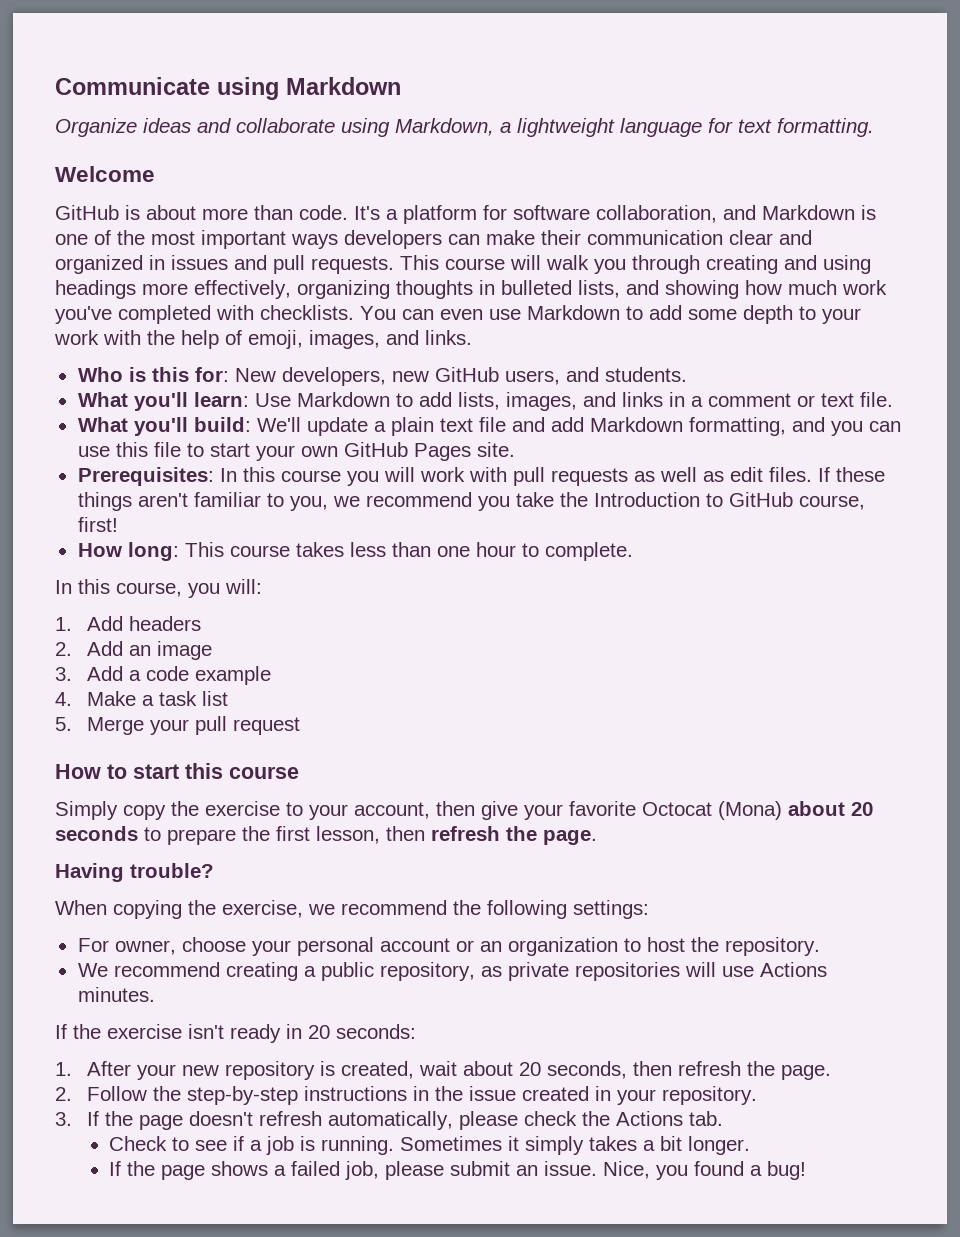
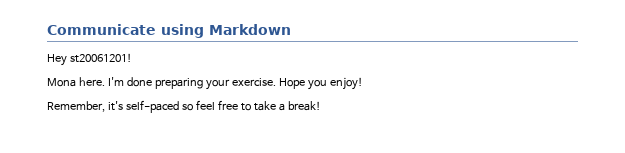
[55,118,874,137] [55,166,155,182] [55,205,876,224] [55,230,812,249] [55,255,871,274] [55,280,887,299] [55,305,861,324] [54,330,472,349] [77,367,687,386] [77,392,893,411] [77,417,901,436] [77,442,515,461] [77,467,885,486] [77,492,865,511] [77,517,118,532] [77,542,633,561] [55,579,262,598] [55,616,201,631] [55,641,212,660] [55,666,271,685] [55,691,228,706] [55,716,300,735] [55,763,299,779] [55,801,873,820] [55,826,597,845] [55,863,214,882] [55,900,649,919] [77,937,820,956] [77,962,827,981] [77,987,155,1002] [55,1024,416,1043] [55,1061,831,1080] [55,1086,757,1105] [55,1111,723,1130] [109,1136,751,1155] [109,1161,807,1180] Organize ideas and collaborate using Markdown, a lightweight language for text formatting. // Welcome // GitHub is about more than code. It's a platform for software collaboration, and Markdown is one of the most important ways developers can make their communication clear and organized in issues and pull requests. This course will walk you through creating and using headings more effectively, organizing thoughts in bulleted lists, and showing how much work you've completed with checklists. You can even use Markdown to add some depth to your work with the help of emoji, images, and links. // Who is this for: New developers, new GitHub users, and students. // What you'll learn: Use Markdown to add lists, images, and links in a comment or text file. // What you'll build: We'll update a plain text file and add Markdown formatting, and you can use this file to start your own GitHub Pages site. // Prerequisites: In this course you will work with pull requests as well as edit files. If these things aren't familiar to you, we recommend you take the Introduction to GitHub course, first! // How long: This course takes less than one hour to complete. // In this course, you will: // 1. Add headers // 2. Add an image // 3. Add a code example // 4. Make a task list // 5. Merge your pull request // How to start this course // Simply copy the exercise to your account, then give your favorite Octocat (Mona) about 20 seconds to prepare the first lesson, then refresh the page. // Having trouble? // When copying the exercise, we recommend the following settings: // For owner, choose your personal account or an organization to host the repository. // We recommend creating a public repository, as private repositories will use Actions minutes. // If the exercise isn't ready in 20 seconds: // 1. After your new repository is created, wait about 20 seconds, then refresh the page. // 2. Follow the step-by-step instructions in the issue created in your repository. // 3. If the page doesn't refresh automatically, please check the Actions tab. // Check to see if a job is running. Sometimes it simply takes a bit longer. // If the page shows a failed job, please submit an issue. Nice, you found a bug! -> [47,53,132,66] [47,77,363,90] [47,100,321,113] Hey st20061201! // Mona here. I'm done preparing your exercise. Hope you enjoy! // Remember, it's self-paced so feel free to take a break!

